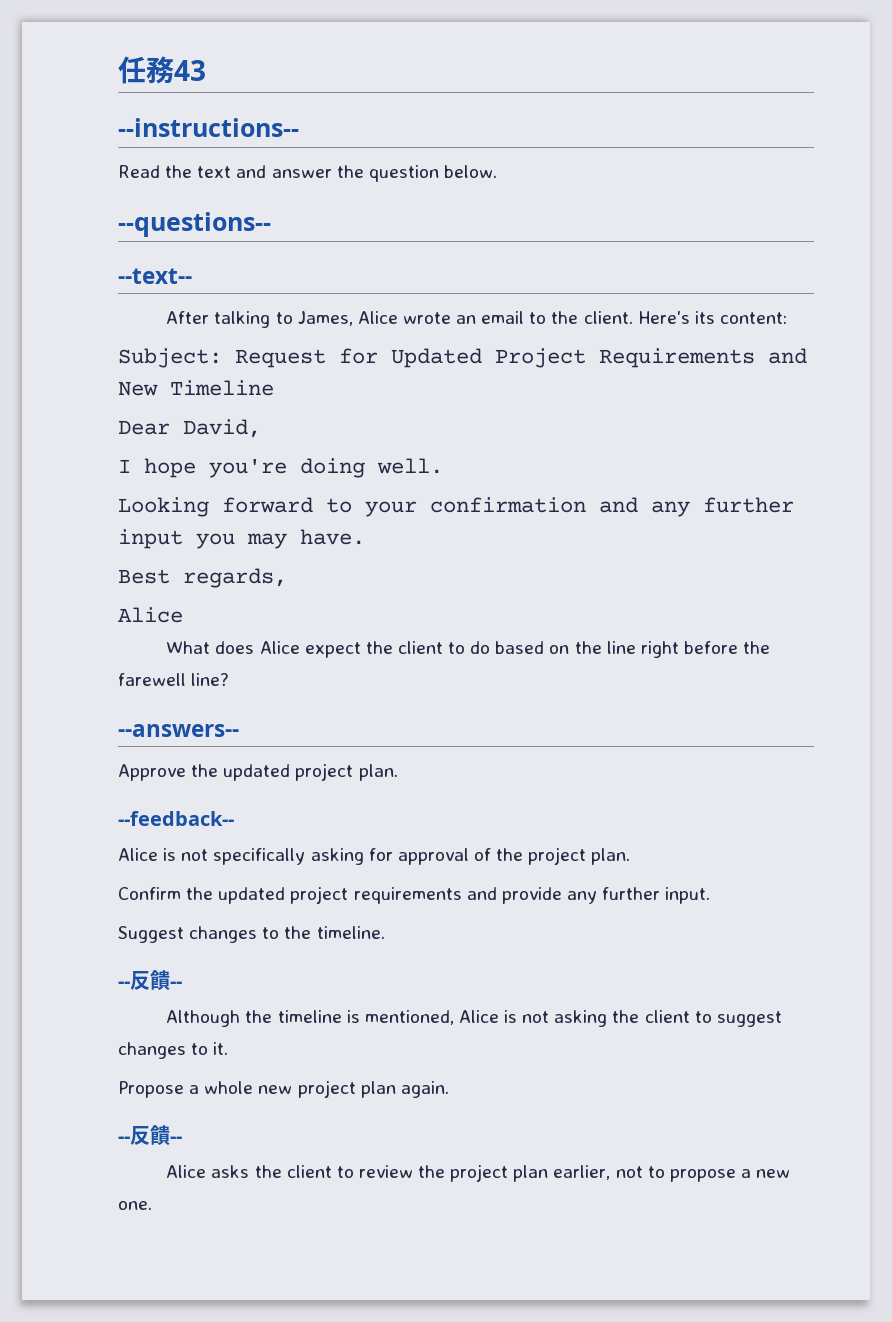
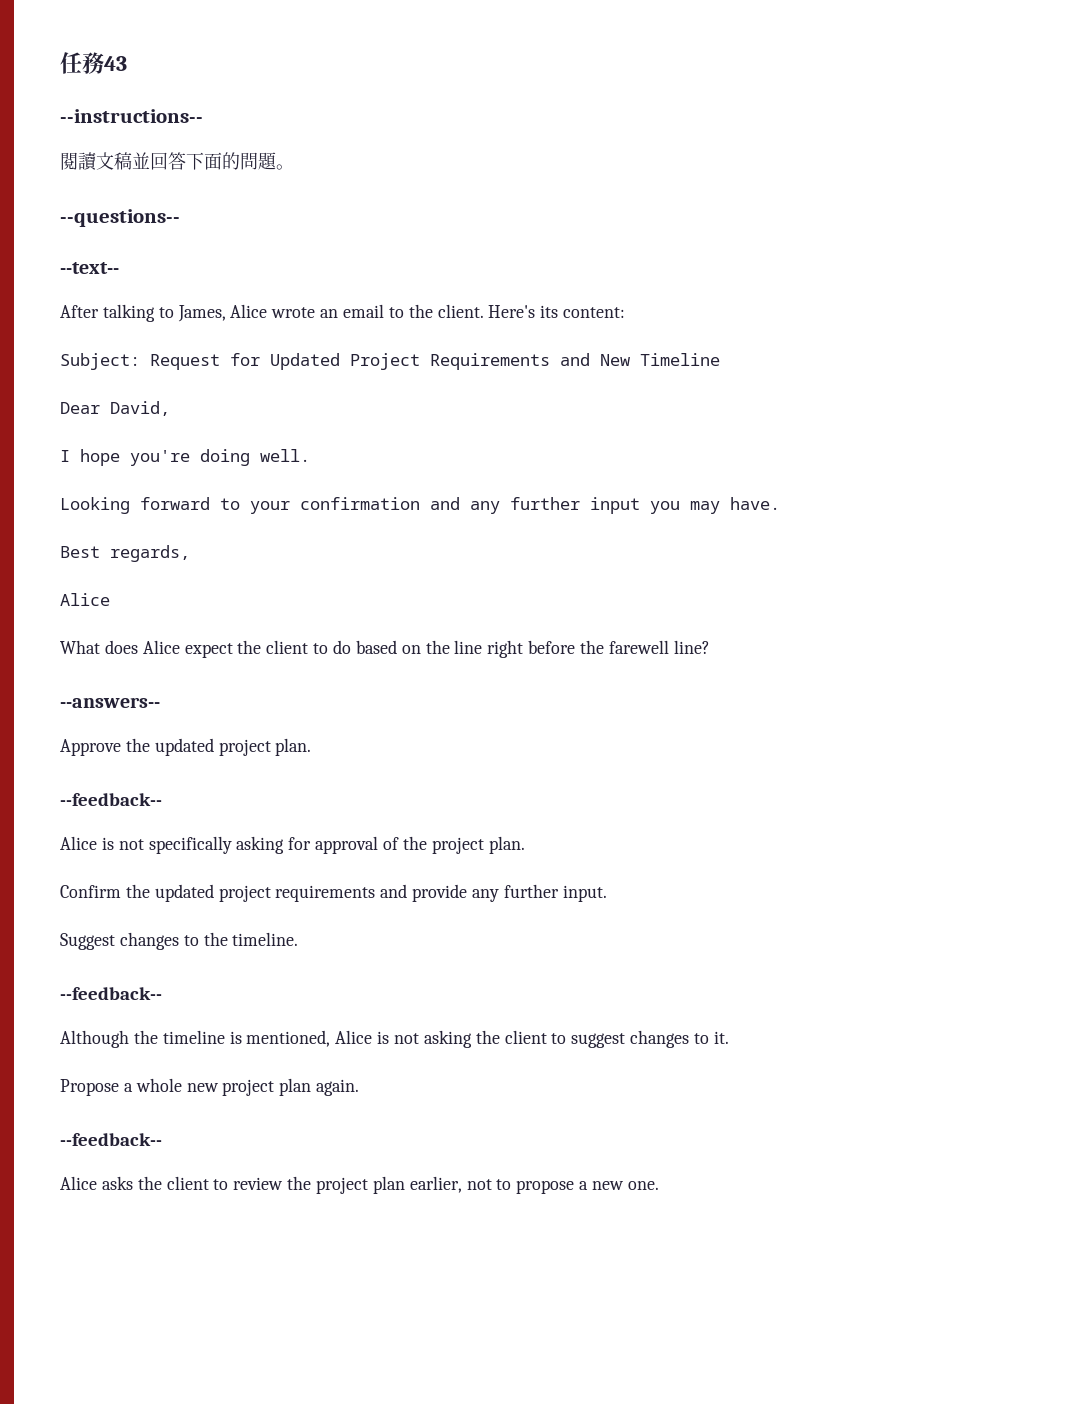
[118,165,497,182] Read the text and answer the question below. -> [60,152,294,171] 閱讀文稿並回答下面的問題。
[118,970,182,991] --反饋-- -> [60,987,162,1000] --feedback--
[118,1125,182,1146] --反饋-- -> [60,1133,162,1146] --feedback--

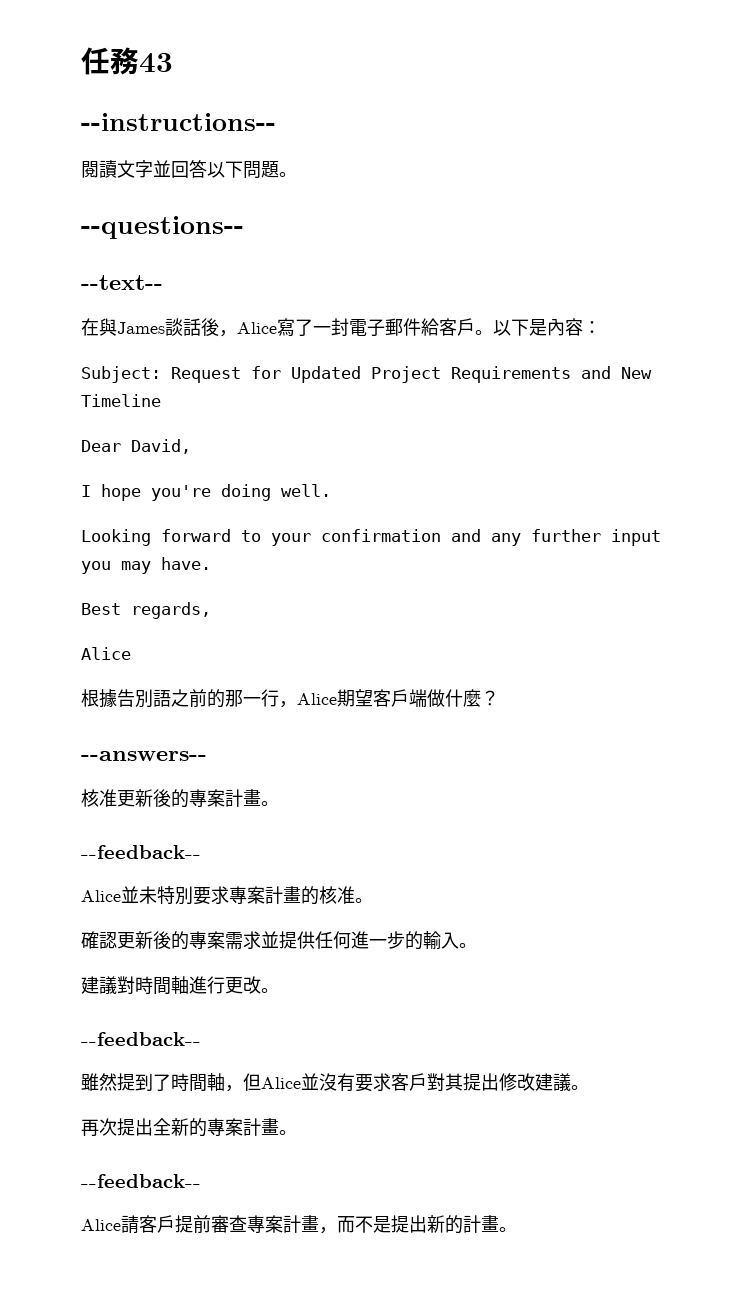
[114,152,240,170] 稿並回答下面的 -> [135,160,243,178] 字並回答以下
[60,304,626,322] After talking to James, Alice wrote an email to the client. Here's its content: -> [81,318,601,337] 在與James談話後，Alice寫了一封電子郵件給客戶。以下是內容：
[60,640,710,658] [60,697,160,708] [60,738,312,756] [60,793,162,806] [60,836,525,854] [60,884,607,902] [60,932,299,950] [60,987,162,1000] [60,1030,729,1048] [60,1078,360,1096] [60,1133,162,1146] [60,1176,659,1194] What does Alice expect the client to do based on the line right before the farewell line? // --answers-- // Approve the updated project plan. // --feedback-- // Alice is not specifically asking for approval of the project plan. // Confirm the updated project requirements and provide any further input. // Suggest changes to the timeline. // --feedback-- // Although the timeline is mentioned, Alice is not asking the client to suggest changes to it. // Propose a whole new project plan again. // --feedback-- // Alice asks the client to review the project plan earlier, not to propose a new one. -> [81,689,499,708] [81,751,207,761] [81,789,279,808] [81,845,201,859] [81,886,373,905] [81,931,477,950] [81,976,279,995] [81,1032,201,1046] [81,1073,589,1092] [81,1118,297,1137] [81,1174,201,1188] [81,1215,517,1234] 根據告別語之前的那一行，Alice期望客戶端做什麼？ // --answers-- // 核准更新後的專案計畫。 // --feedback-- // Alice並未特別要求專案計畫的核准。 // 確認更新後的專案需求並提供任何進一步的輸入。 // 建議對時間軸進行更改。 // --feedback-- // 雖然提到了時間軸，但Alice並沒有要求客戶對其提出修改建議。 // 再次提出全新的專案計畫。 // --feedback-- // Alice請客戶提前審查專案計畫，而不是提出新的計畫。

